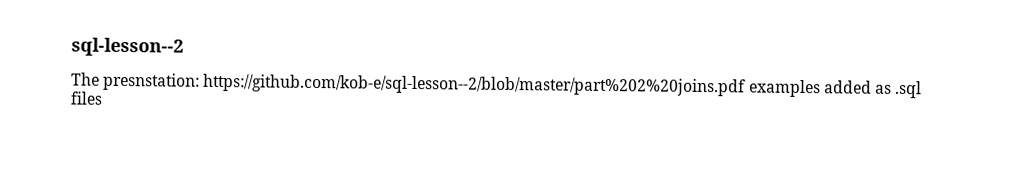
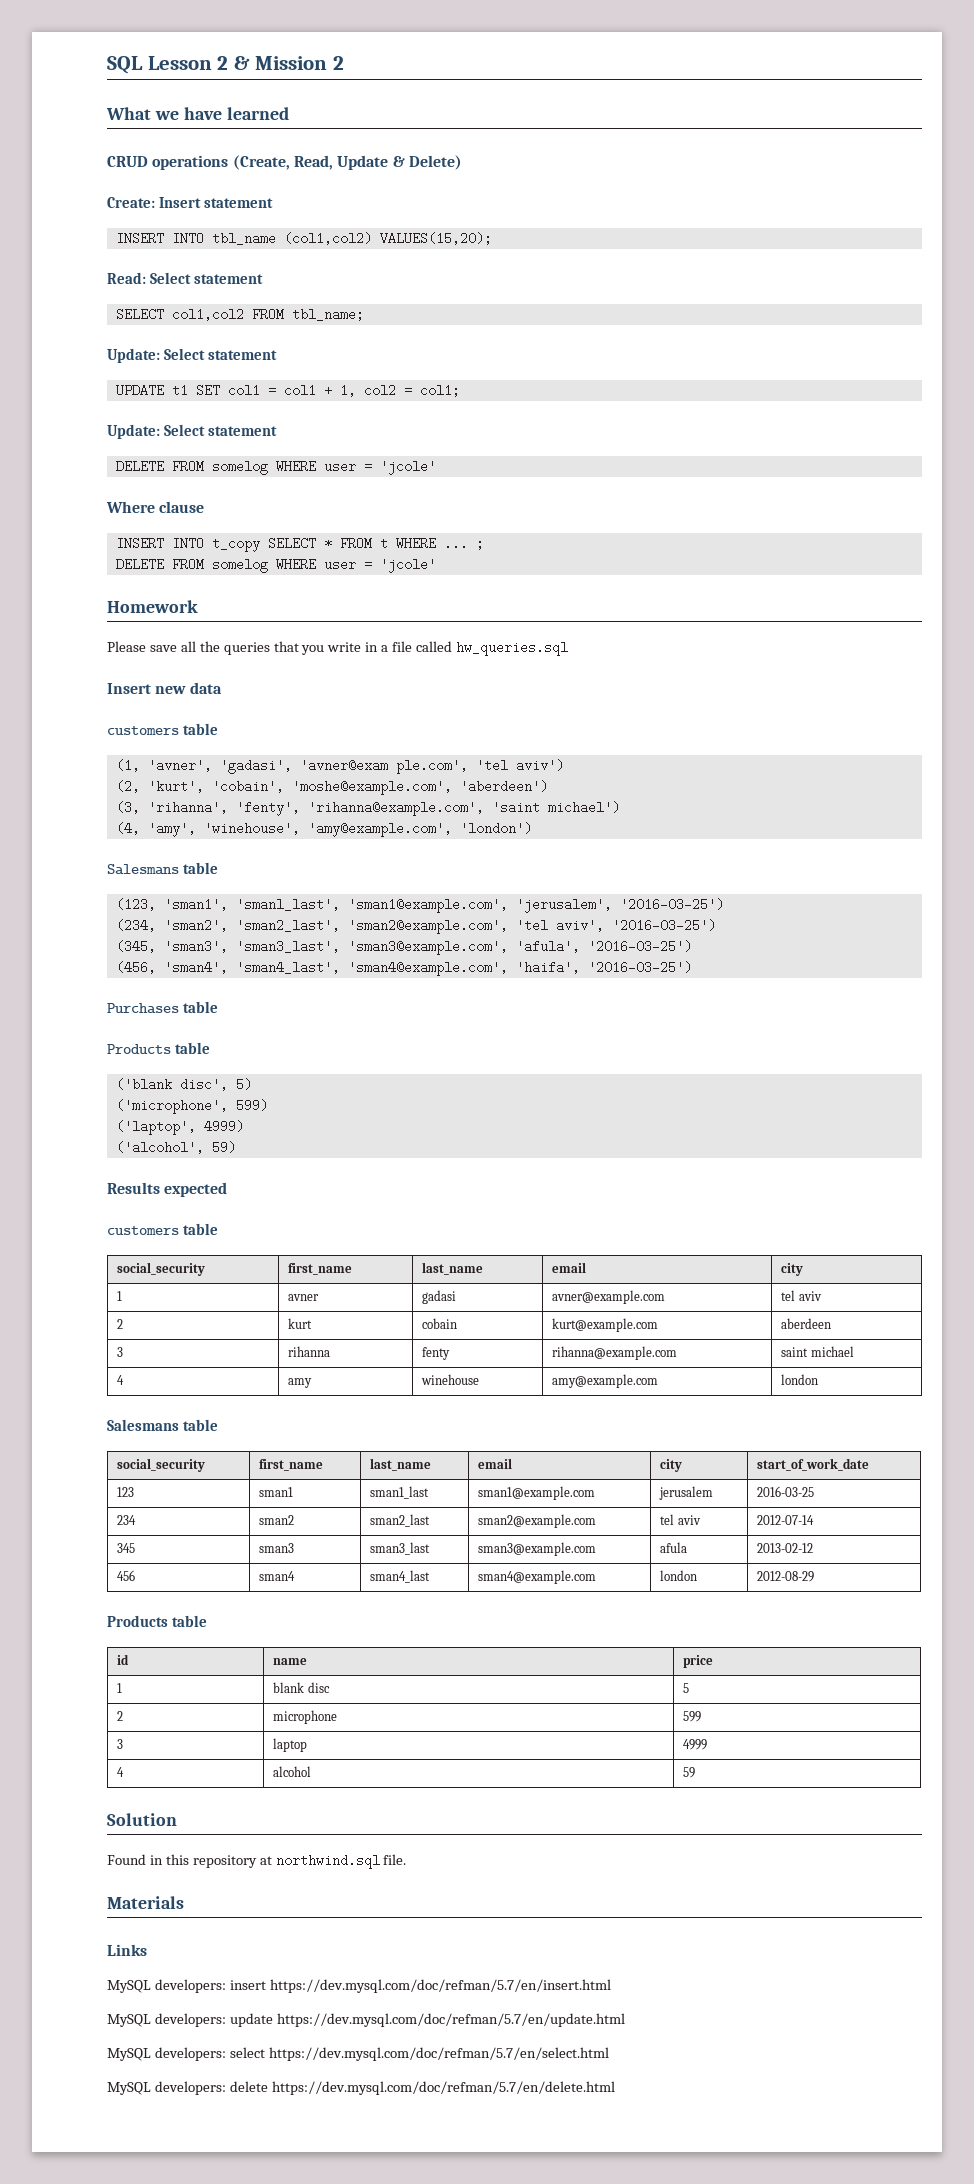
[71,37,184,57] [71,72,923,99] [70,91,103,105] sql-lesson--2 // The presnstation: https://github.com/kob-e/sql-lesson--2/blob/master/part%202%20joins.pdf examples added as .sql files -> [107,56,344,74] [106,107,289,120] [107,155,462,170] [107,197,273,208] [115,232,492,245] [107,272,263,284] [115,308,364,321] [107,348,277,363] [115,384,460,397] [107,424,277,439] [115,460,436,475] [106,501,205,513] [115,537,484,552] [115,558,436,573] [107,600,198,613] [107,641,568,656] [107,682,222,694] [107,723,218,735] [115,759,564,774] [115,780,548,795] [115,801,620,816] [115,822,532,837] [107,862,218,875] [115,898,724,913] [115,919,716,934] [115,940,692,955] [115,961,692,976] [107,1001,218,1014] [107,1042,210,1054] [115,1078,252,1091] [115,1099,268,1114] [115,1120,244,1135] [115,1141,236,1154] [107,1182,228,1197] [107,1223,218,1235] [117,1262,206,1276] [288,1263,353,1275] [422,1262,484,1275] [552,1262,587,1273] [781,1263,804,1276] [117,1291,123,1301] [288,1294,320,1301] [422,1290,457,1304] [552,1290,666,1304] [781,1290,822,1301] [117,1319,124,1329] [288,1318,313,1329] [422,1318,458,1329] [552,1318,659,1332] [781,1318,832,1329] [117,1347,124,1357] [288,1346,331,1357] [422,1347,451,1360] [552,1346,678,1360] [781,1346,854,1357] [117,1375,125,1385] [288,1378,313,1388] [421,1374,480,1385] [552,1374,659,1388] [781,1374,819,1385] [107,1419,218,1431] [117,1458,206,1472] [259,1459,324,1471] [370,1458,432,1471] [478,1458,513,1469] [660,1459,683,1472] [757,1458,870,1471] [117,1487,135,1497] [259,1487,294,1497] [370,1486,430,1499] [478,1486,596,1500] [659,1486,714,1500] [757,1486,815,1497] [117,1515,137,1525] [259,1515,295,1525] [370,1514,431,1527] [478,1514,597,1528] [660,1514,701,1525] [757,1515,815,1525] [117,1543,136,1553] [259,1543,295,1553] [370,1542,431,1555] [478,1542,597,1556] [660,1542,688,1553] [757,1543,814,1553] [117,1570,136,1581] [259,1571,296,1581] [370,1570,431,1583] [478,1570,597,1584] [660,1570,698,1581] [757,1571,815,1582] [107,1615,207,1627] [117,1654,130,1665] [273,1658,308,1665] [683,1655,714,1668] [117,1683,123,1693] [273,1682,330,1693] [683,1683,690,1693] [117,1711,124,1721] [273,1710,338,1724] [683,1711,702,1722] [117,1739,124,1749] [273,1738,308,1752] [683,1739,708,1750] [117,1767,125,1777] [273,1766,312,1777] [683,1767,696,1778] [107,1813,177,1826] [107,1854,407,1869] [107,1896,184,1909] [107,1944,147,1956] [107,1979,611,1993] [107,2013,625,2027] [107,2047,609,2061] [107,2081,615,2095] SQL Lesson 2 & Mission 2 // What we have learned // CRUD operations (Create, Read, Update & Delete) // Create: Insert statement // INSERT INTO tbl_name (col1,col2) VALUES(15,20); // Read: Select statement // SELECT col1,col2 FROM tbl_name; // Update: Select statement // UPDATE t1 SET col1 = col1 + 1, col2 = col1; // Update: Select statement // DELETE FROM somelog WHERE user = 'jcole' // Where clause // INSERT INTO t_copy SELECT * FROM t WHERE ... ; // DELETE FROM somelog WHERE user = 'jcole' // Homework // Please save all the queries that you write in a file called hw_queries.sql // Insert new data // customers table // (1, 'avner', 'gadasi', 'avner@exam ple.com', 'tel aviv') // (2, 'kurt', 'cobain', 'moshe@example.com', 'aberdeen') // (3, 'rihanna', 'fenty', 'rihanna@example.com', 'saint michael') // (4, 'amy', 'winehouse', 'amy@example.com', 'london') // Salesmans table // (123, 'sman1', 'smanl_last', 'sman1@example.com', 'jerusalem', '2016-03-25') // (234, 'sman2', 'sman2_last', 'sman2@example.com', 'tel aviv', '2016-03-25') // (345, 'sman3', 'sman3_last', 'sman3@example.com', 'afula', '2016-03-25') // (456, 'sman4', 'sman4_last', 'sman4@example.com', 'haifa', '2016-03-25') // Purchases table // Products table // ('blank disc', 5) // ('microphone', 599) // ('laptop', 4999) // ('alcohol', 59) // Results expected // customers table // social_security | first_name | last_name | email | city // 1 | avner | gadasi | avner@example.com | tel aviv // 2 | kurt | cobain | kurt@example.com | aberdeen // 3 | rihanna | fenty | rihanna@example.com | saint michael // 4 | amy | winehouse | amy@example.com | london // Salesmans table // social_security | first_name | last_name | email | city | start_of_work_date // 123 | sman1 | sman1_last | sman1@example.com | jerusalem | 2016-03-25 // 234 | sman2 | sman2_last | sman2@example.com | tel aviv | 2012-07-14 // 345 | sman3 | sman3_last | sman3@example.com | afula | 2013-02-12 // 456 | sman4 | sman4_last | sman4@example.com | london | 2012-08-29 // Products table // id | name | price // 1 | blank disc | 5 // 2 | microphone | 599 // 3 | laptop | 4999 // 4 | alcohol | 59 // Solution // Found in this repository at northwind.sql file. // Materials // Links // MySQL developers: insert https://dev.mysql.com/doc/refman/5.7/en/insert.html // MySQL developers: update https://dev.mysql.com/doc/refman/5.7/en/update.html // MySQL developers: select https://dev.mysql.com/doc/refman/5.7/en/select.html // MySQL developers: delete https://dev.mysql.com/doc/refman/5.7/en/delete.html

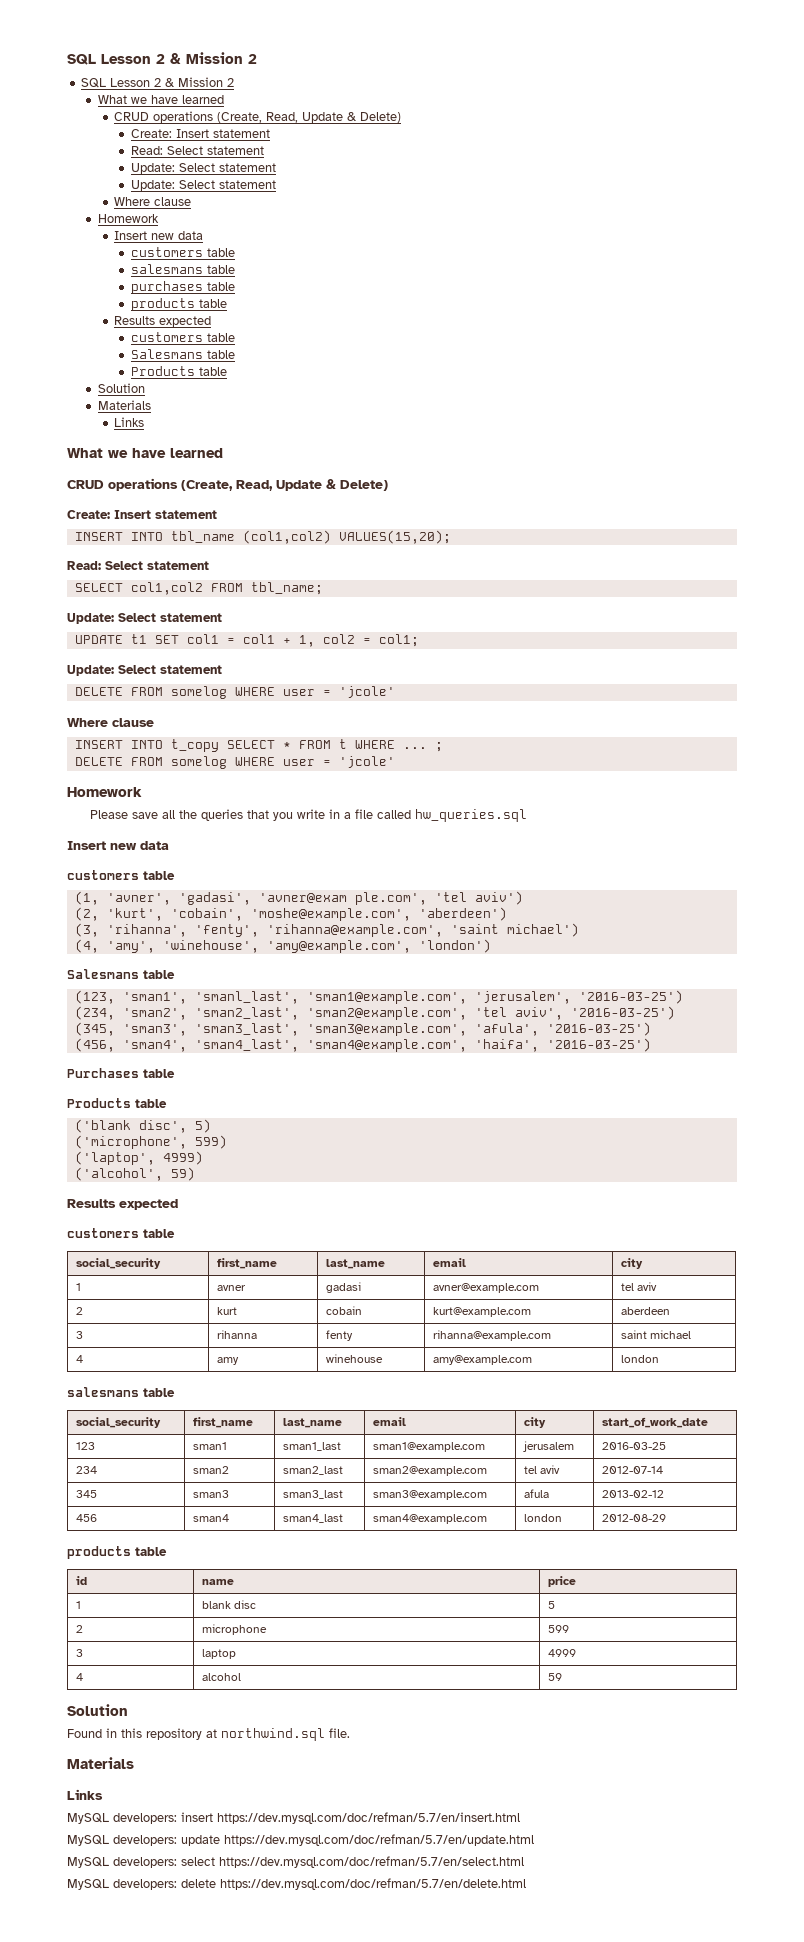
[107,56,344,74] SQL Lesson 2 & Mission 2 -> [67,52,257,65] [81,77,235,88] [97,95,224,104] [114,111,402,123] [130,129,270,138] [130,146,264,155] [130,163,276,174] [130,180,276,191] [114,197,192,206] [97,214,159,223] [114,231,204,240] [130,247,235,257] [130,264,235,274] [130,281,235,294] [130,298,227,311] [114,316,212,327] [130,332,235,342] [130,349,235,359] [130,366,227,376] [97,383,145,393] [97,400,151,410] [114,417,145,427] SQL Lesson 2 & Mission 2 // SQL Lesson 2 & Mission 2 // What we have learned // CRUD operations (Create, Read, Update & Delete) // Create: Insert statement // Read: Select statement // Update: Select statement // Update: Select statement // Where clause // Homework // Insert new data // customers table // salesmans table // purchases table // products table // Results expected // customers table // Salesmans table // Products table // Solution // Materials // Links
[107,1419,179,1431] Salesmans -> [67,1387,139,1397] salesmans
[107,1615,168,1627] Products -> [67,1546,131,1559] products

